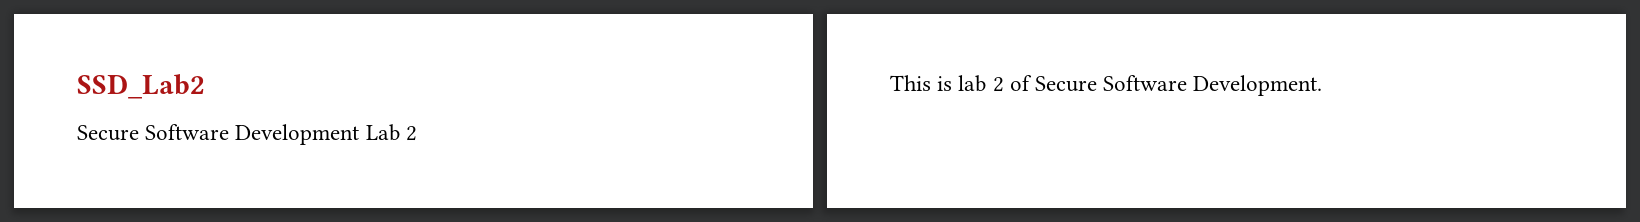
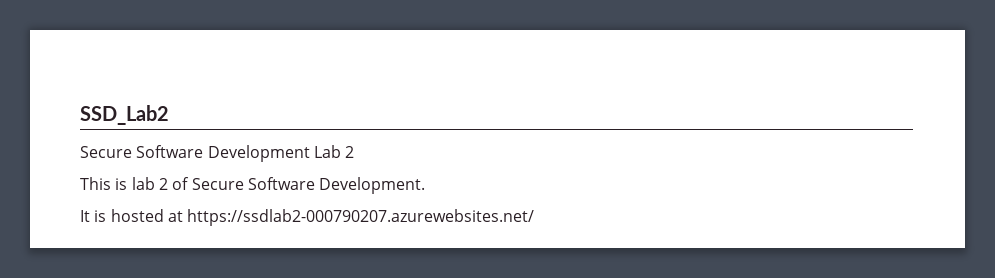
(1323, 85) none -> [80,209,535,226] // It is hosted at https://ssdlab2-000790207.azurewebsites.net/

